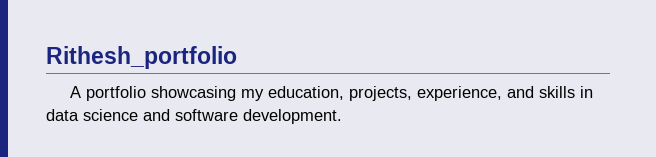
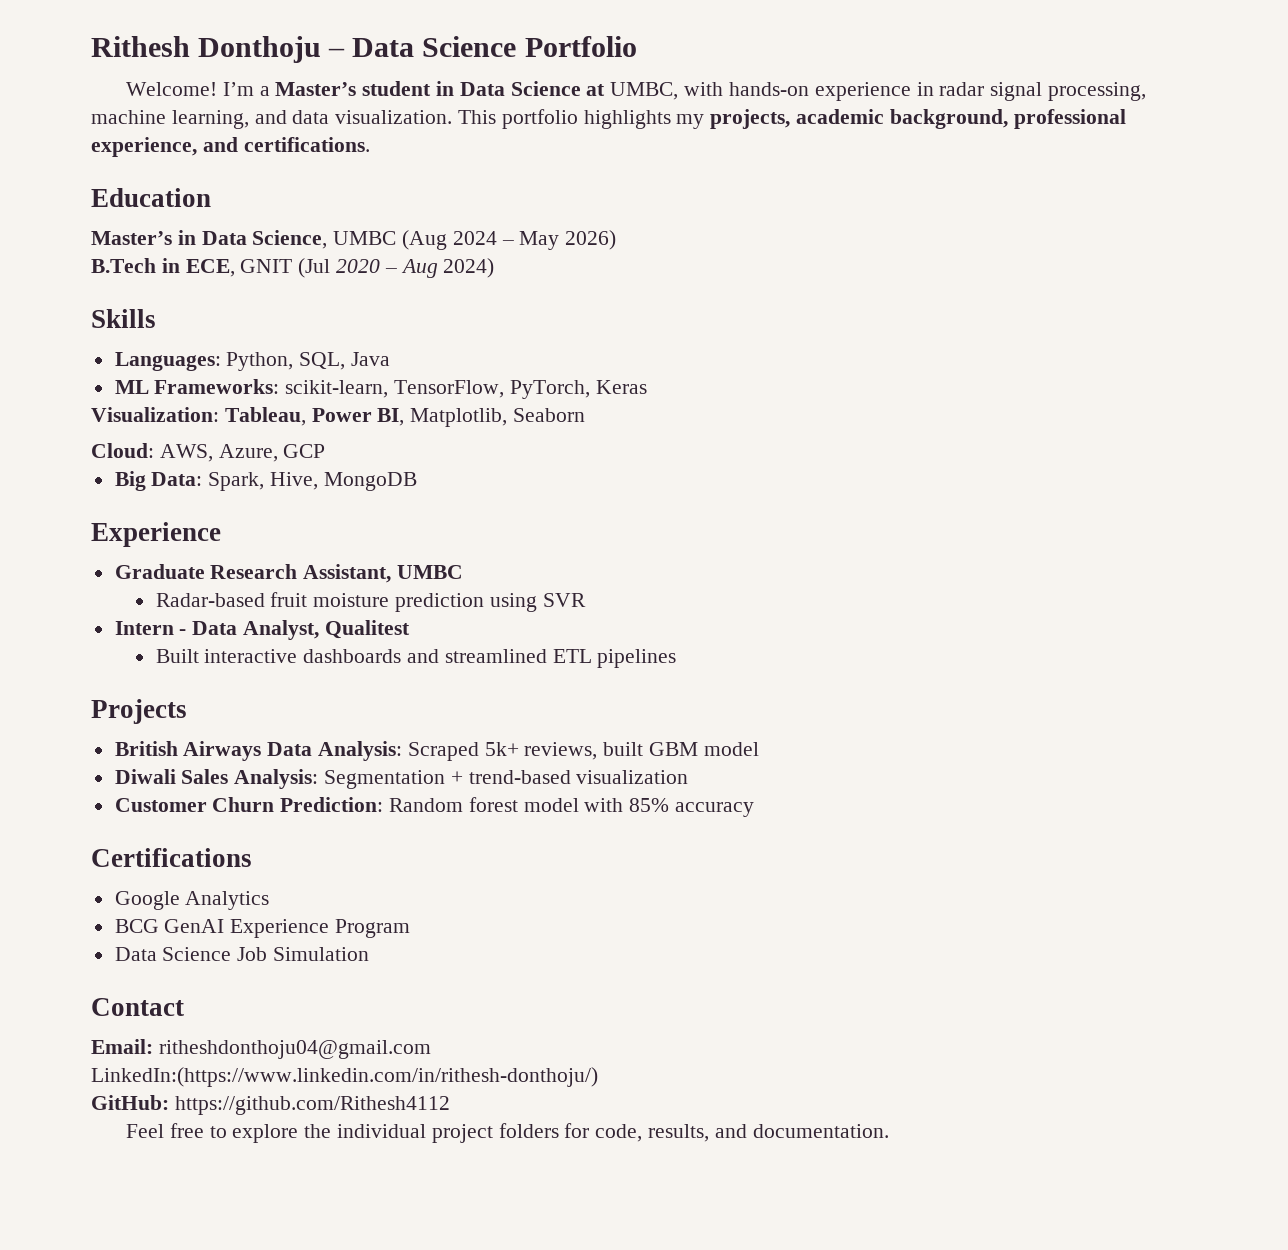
[46,46,237,69] [70,86,594,101] [46,109,342,124] Rithesh_portfolio // A portfolio showcasing my education, projects, experience, and skills in data science and software development. -> [91,36,637,63] [126,81,1146,101] [91,109,1126,129] [91,137,370,157] [91,188,211,207] [91,230,617,250] [91,258,495,278] [91,309,156,328] [114,352,391,371] [114,379,647,399] [91,407,586,427] [91,443,326,462] [114,471,417,491] [91,522,221,547] [114,564,464,583] [155,592,586,612] [114,620,410,640] [155,649,677,668] [91,699,187,724] [114,741,759,761] [114,769,689,789] [114,797,755,817] [91,848,252,867] [114,891,270,910] [114,919,411,938] [114,947,370,961] [91,998,184,1016] [91,1039,431,1059] [91,1067,598,1087] [91,1095,450,1115] [126,1123,889,1143] Rithesh Donthoju – Data Science Portfolio // Welcome! I’m a Master’s student in Data Science at UMBC, with hands-on experience in radar signal processing, machine learning, and data visualization. This portfolio highlights my projects, academic background, professional experience, and certifications. // Education // Master’s in Data Science, UMBC (Aug 2024 – May 2026) // B.Tech in ECE, GNIT (Jul 2020 – Aug 2024) // Skills // Languages: Python, SQL, Java // ML Frameworks: scikit-learn, TensorFlow, PyTorch, Keras // Visualization: Tableau, Power BI, Matplotlib, Seaborn // Cloud: AWS, Azure, GCP // Big Data: Spark, Hive, MongoDB // Experience // Graduate Research Assistant, UMBC // Radar-based fruit moisture prediction using SVR // Intern - Data Analyst, Qualitest // Built interactive dashboards and streamlined ETL pipelines // Projects // British Airways Data Analysis: Scraped 5k+ reviews, built GBM model // Diwali Sales Analysis: Segmentation + trend-based visualization // Customer Churn Prediction: Random forest model with 85% accuracy // Certifications // Google Analytics // BCG GenAI Experience Program // Data Science Job Simulation // Contact // Email: ritheshdonthoju04@gmail.com // LinkedIn:(https://www.linkedin.com/in/rithesh-donthoju/) // GitHub: https://github.com/Rithesh4112 // Feel free to explore the individual project folders for code, results, and documentation.

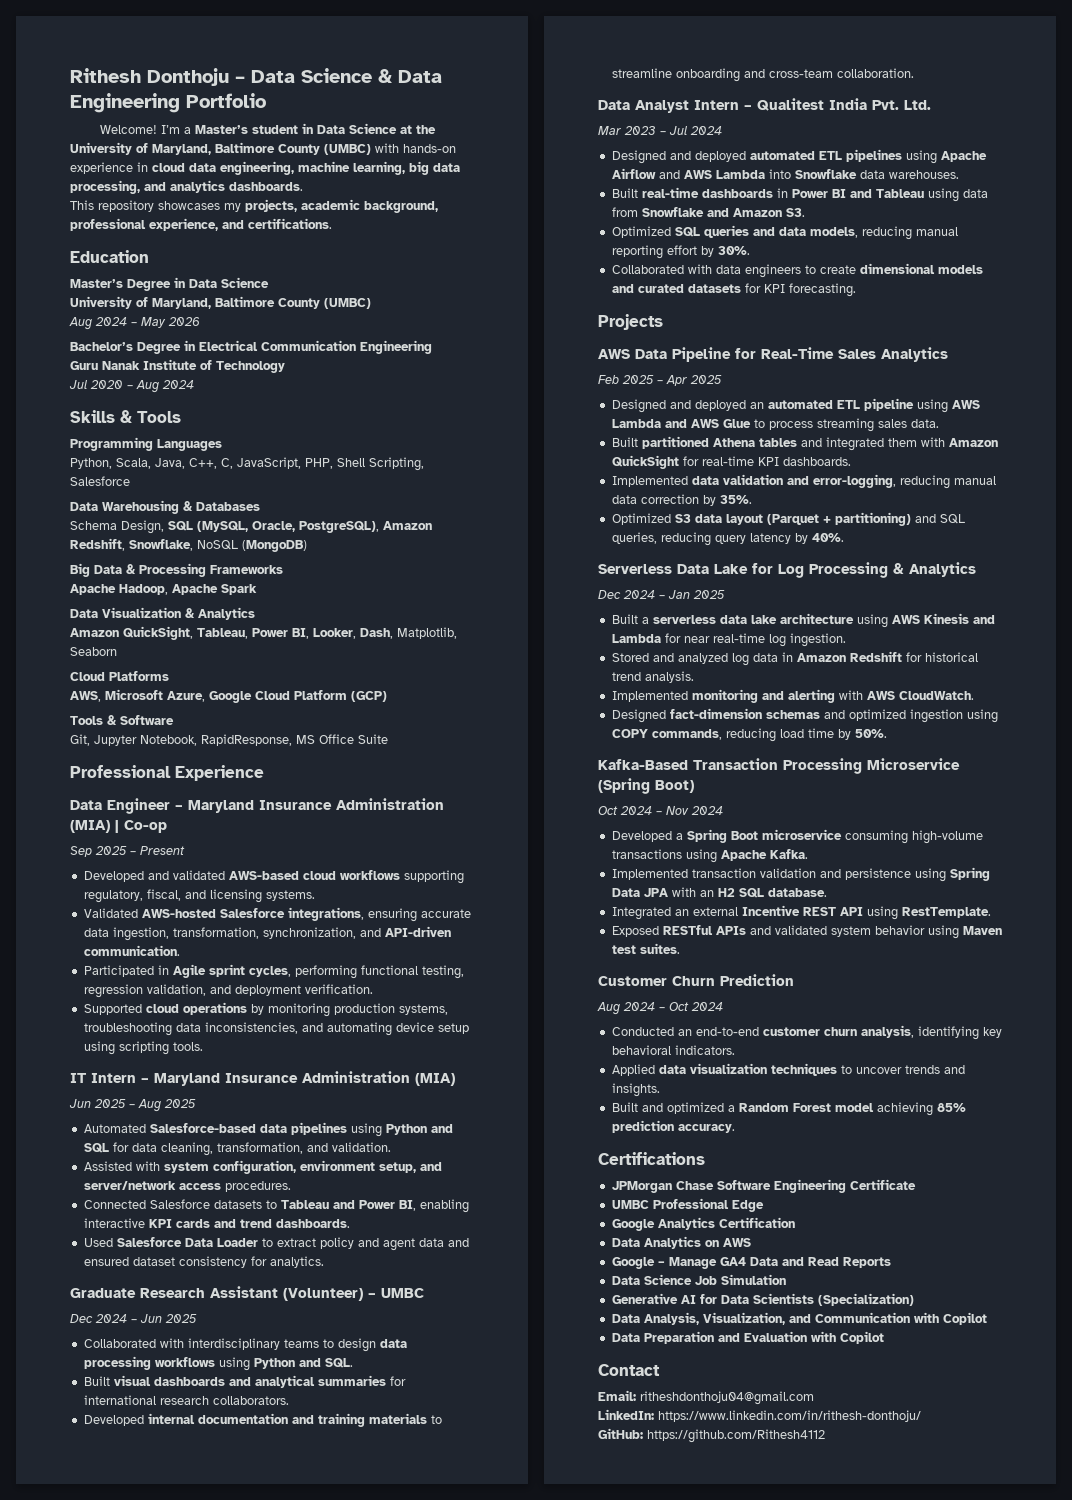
(517, 46) none -> [378,69,442,83] [70,93,180,113] & Data Engineering
[610,82,1146,101] [91,109,671,129] UMBC, with hands-on experience in radar signal processing, machine learning, and data visualization. This portfolio highlights -> [415,125,436,134] [70,142,456,155] [70,161,460,175] [70,180,303,194] [70,200,220,212] the University of Maryland, Baltimore County (UMBC) with hands-on experience in cloud data engineering, machine learning, big data processing, and analytics dashboards. // This repository showcases
[177,230,617,250] [91,258,331,278] in Data Science, UMBC (Aug 2024 – May 2026) // B.Tech in ECE, GNIT (Jul -> [127,277,269,291] [70,296,371,309] [69,317,200,330] [70,340,432,354] [70,359,285,373] [69,380,88,389] Degree in Data Science // University of Maryland, Baltimore County (UMBC) // Aug 2024 – May 2026 // Bachelor’s Degree in Electrical Communication Engineering // Guru Nanak Institute of Technology // Jul
[443,258,495,278] 2024) -> [162,380,194,389] 2024
[114,352,391,371] [114,379,647,399] [91,407,219,422] // Languages: Python, SQL, Java // ML Frameworks: scikit-learn, TensorFlow, PyTorch, Keras // Visualization: -> [120,410,181,423] [70,437,222,451] [70,457,424,471] [70,476,130,486] [70,500,260,514] [70,520,432,534] [70,538,307,552] [70,563,283,577] [70,584,257,595] [70,607,255,620] [70,626,193,640] & Tools // Programming Languages // Python, Scala, Java, C++, C, JavaScript, PHP, Shell Scripting, Salesforce // Data Warehousing & Databases // Schema Design, SQL (MySQL, Oracle, PostgreSQL), Amazon Redshift, Snowflake, NoSQL (MongoDB) // Big Data & Processing Frameworks // Apache Hadoop, Apache Spark // Data Visualization & Analytics // Amazon QuickSight,
(405, 417) none -> [313,628,393,639] Looker, Dash,
[91,443,326,462] [114,471,417,491] [91,522,221,547] [114,564,464,583] [155,592,586,612] [114,620,410,640] [155,649,677,668] [91,699,187,724] [114,741,759,761] [114,769,689,789] [114,797,755,817] [91,848,252,867] [114,891,270,910] [114,919,411,938] [114,947,370,961] Cloud: AWS, Azure, GCP // Big Data: Spark, Hive, MongoDB // Experience // Graduate Research Assistant, UMBC // Radar-based fruit moisture prediction using SVR // Intern - Data Analyst, Qualitest // Built interactive dashboards and streamlined ETL pipelines // Projects // British Airways Data Analysis: Scraped 5k+ reviews, built GBM model // Diwali Sales Analysis: Segmentation + trend-based visualization // Customer Churn Prediction: Random forest model with 85% accuracy // Certifications // Google Analytics // BCG GenAI Experience Program // Data Science Job Simulation -> [70,671,169,681] [70,689,387,703] [70,715,174,725] [70,734,388,746] [70,765,264,781] [70,798,444,814] [70,820,167,833] [70,846,185,857] [83,870,464,884] [83,889,315,903] [83,907,471,922] [83,926,451,941] [83,945,180,956] [83,964,464,979] [83,984,373,998] [83,1002,448,1017] [83,1022,469,1036] [83,1041,203,1055] [70,1071,455,1086] [69,1099,196,1112] [83,1122,453,1137] [83,1142,391,1156] [83,1160,442,1174] [83,1181,291,1192] [83,1199,469,1213] [83,1218,350,1228] [83,1237,469,1251] [83,1256,324,1268] [70,1286,424,1301] [70,1314,197,1323] [83,1338,407,1352] [83,1356,353,1371] [83,1375,406,1388] [83,1395,289,1405] [83,1413,442,1427] [611,68,914,82] [598,98,931,113] [598,126,722,135] [611,149,987,164] [611,168,959,179] [611,187,988,202] [611,207,805,217] [611,225,958,240] [611,245,750,259] [611,263,983,278] [611,283,856,297] [598,314,663,330] [598,347,948,362] [598,375,722,386] [611,398,980,413] [611,418,939,432] [611,436,998,451] [611,455,851,469] [611,474,996,489] [611,494,752,506] [611,512,965,526] [611,532,844,546] [598,562,976,578] [598,590,725,599] [611,613,995,628] [611,633,846,647] [611,651,978,666] [611,671,694,683] [611,689,974,703] [611,708,998,723] [611,728,887,742] [598,758,960,774] [598,778,694,794] [598,806,723,815] [611,829,983,844] [611,849,808,863] [611,867,990,882] [611,887,827,898] [611,905,991,920] [611,925,1002,939] [611,943,680,954] [598,974,794,986] [597,1002,723,1015] [611,1025,1002,1040] [611,1045,735,1055] [611,1063,965,1076] [611,1083,660,1097] [611,1102,966,1116] [611,1120,735,1133] [598,1152,705,1165] [611,1179,916,1193] [611,1198,764,1212] [611,1217,795,1231] [611,1236,751,1249] [611,1257,891,1269] [611,1274,786,1285] [611,1293,914,1306] [611,1312,987,1325] [611,1331,884,1344] Cloud Platforms // AWS, Microsoft Azure, Google Cloud Platform (GCP) // Tools & Software // Git, Jupyter Notebook, RapidResponse, MS Office Suite // Professional Experience // Data Engineer – Maryland Insurance Administration (MIA) | Co-op // Sep 2025 – Present // Developed and validated AWS-based cloud workflows supporting regulatory, fiscal, and licensing systems. // Validated AWS-hosted Salesforce integrations, ensuring accurate data ingestion, transformation, synchronization, and API-driven communication. // Participated in Agile sprint cycles, performing functional testing, regression validation, and deployment verification. // Supported cloud operations by monitoring production systems, troubleshooting data inconsistencies, and automating device setup using scripting tools. // IT Intern – Maryland Insurance Administration (MIA) // Jun 2025 – Aug 2025 // Automated Salesforce-based data pipelines using Python and SQL for data cleaning, transformation, and validation. // Assisted with system configuration, environment setup, and server/network access procedures. // Connected Salesforce datasets to Tableau and Power BI, enabling interactive KPI cards and trend dashboards. // Used Salesforce Data Loader to extract policy and agent data and ensured dataset consistency for analytics. // Graduate Research Assistant (Volunteer) – UMBC // Dec 2024 – Jun 2025 // Collaborated with interdisciplinary teams to design data processing workflows using Python and SQL. // Built visual dashboards and analytical summaries for international research collaborators. // Developed internal documentation and training materials to streamline onboarding and cross-team collaboration. // Data Analyst Intern – Qualitest India Pvt. Ltd. // Mar 2023 – Jul 2024 // Designed and deployed automated ETL pipelines using Apache Airflow and AWS Lambda into Snowflake data warehouses. // Built real-time dashboards in Power BI and Tableau using data from Snowflake and Amazon S3. // Optimized SQL queries and data models, reducing manual reporting effort by 30%. // Collaborated with data engineers to create dimensional models and curated datasets for KPI forecasting. // Projects // AWS Data Pipeline for Real-Time Sales Analytics // Feb 2025 – Apr 2025 // Designed and deployed an automated ETL pipeline using AWS Lambda and AWS Glue to process streaming sales data. // Built partitioned Athena tables and integrated them with Amazon QuickSight for real-time KPI dashboards. // Implemented data validation and error-logging, reducing manual data correction by 35%. // Optimized S3 data layout (Parquet + partitioning) and SQL queries, reducing query latency by 40%. // Serverless Data Lake for Log Processing & Analytics // Dec 2024 – Jan 2025 // Built a serverless data lake architecture using AWS Kinesis and Lambda for near real-time log ingestion. // Stored and analyzed log data in Amazon Redshift for historical trend analysis. // Implemented monitoring and alerting with AWS CloudWatch. // Designed fact-dimension schemas and optimized ingestion using COPY commands, reducing load time by 50%. // Kafka-Based Transaction Processing Microservice (Spring Boot) // Oct 2024 – Nov 2024 // Developed a Spring Boot microservice consuming high-volume transactions using Apache Kafka. // Implemented transaction validation and persistence using Spring Data JPA with an H2 SQL database. // Integrated an external Incentive REST API using RestTemplate. // Exposed RESTful APIs and validated system behavior using Maven test suites. // Customer Churn Prediction // Aug 2024 – Oct 2024 // Conducted an end-to-end customer churn analysis, identifying key behavioral indicators. // Applied data visualization techniques to uncover trends and insights. // Built and optimized a Random Forest model achieving 85% prediction accuracy. // Certifications // JPMorgan Chase Software Engineering Certificate // UMBC Professional Edge // Google Analytics Certification // Data Analytics on AWS // Google – Manage GA4 Data and Read Reports // Data Science Job Simulation // Generative AI for Data Scientists (Specialization) // Data Analysis, Visualization, and Communication with Copilot // Data Preparation and Evaluation with Copilot
[91,1067,598,1087] LinkedIn:(https://www.linkedin.com/in/rithesh-donthoju/) -> [598,1409,921,1422] LinkedIn: https://www.linkedin.com/in/rithesh-donthoju/
[126,1123,889,1143] // Feel free to explore the individual project folders for code, results, and documentation. -> (825, 1436) none

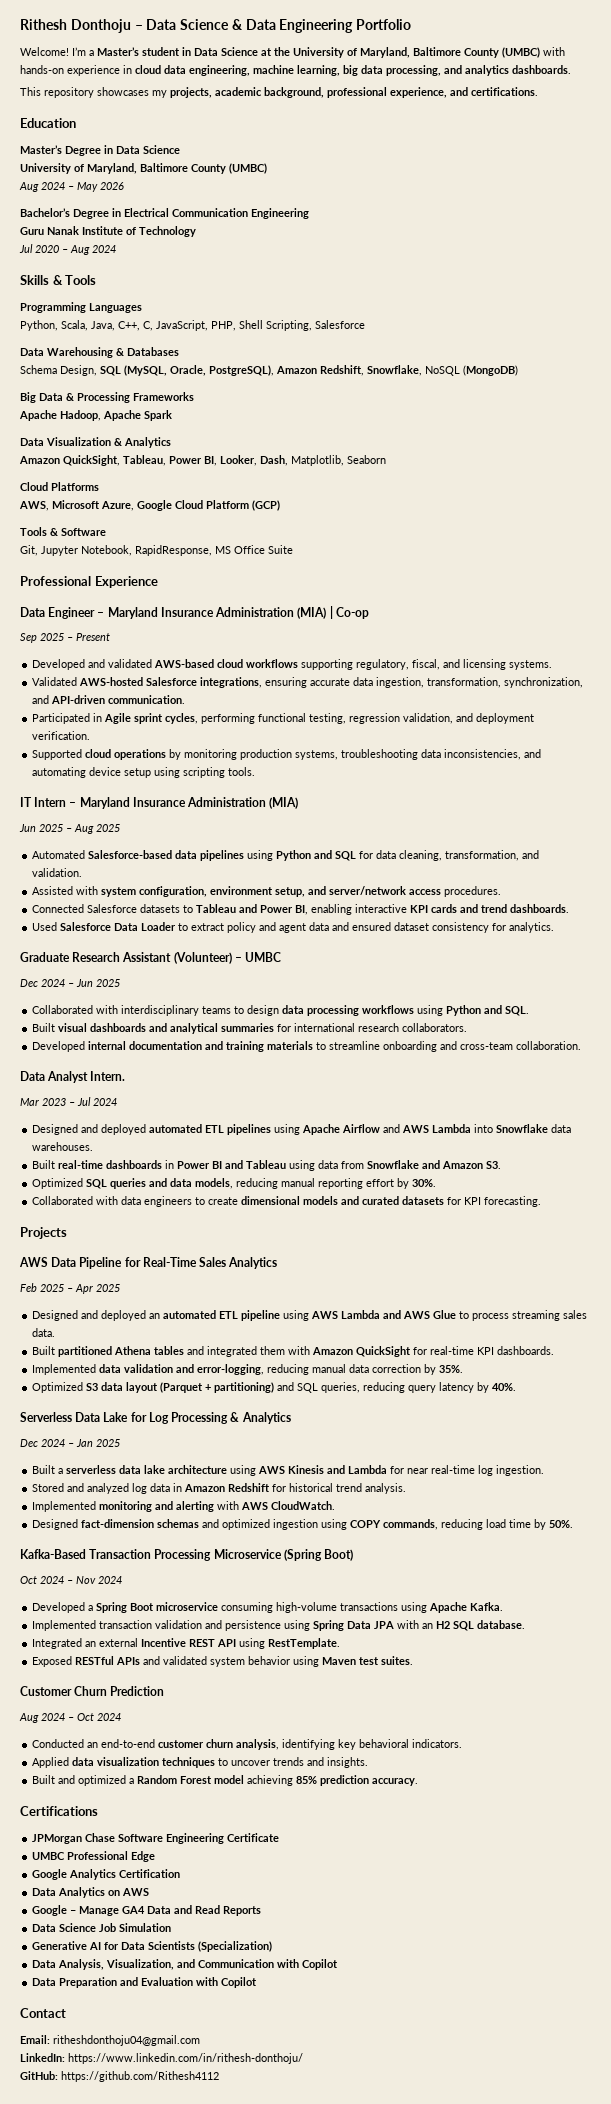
[694,98,931,111] Intern – Qualitest India Pvt. Ltd. -> [90,1071,126,1081] Intern.

